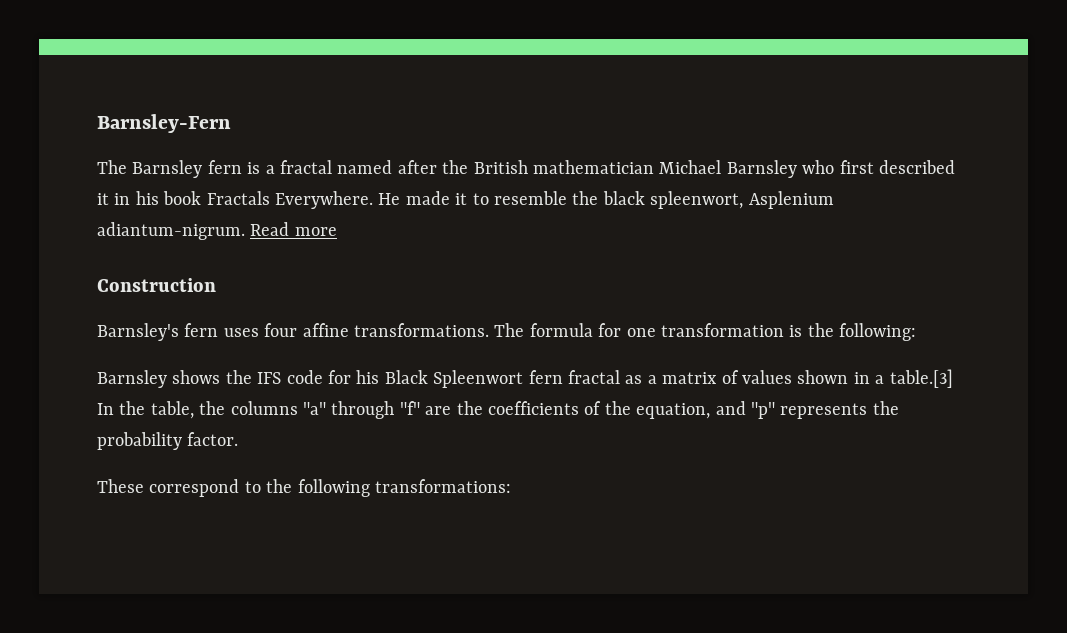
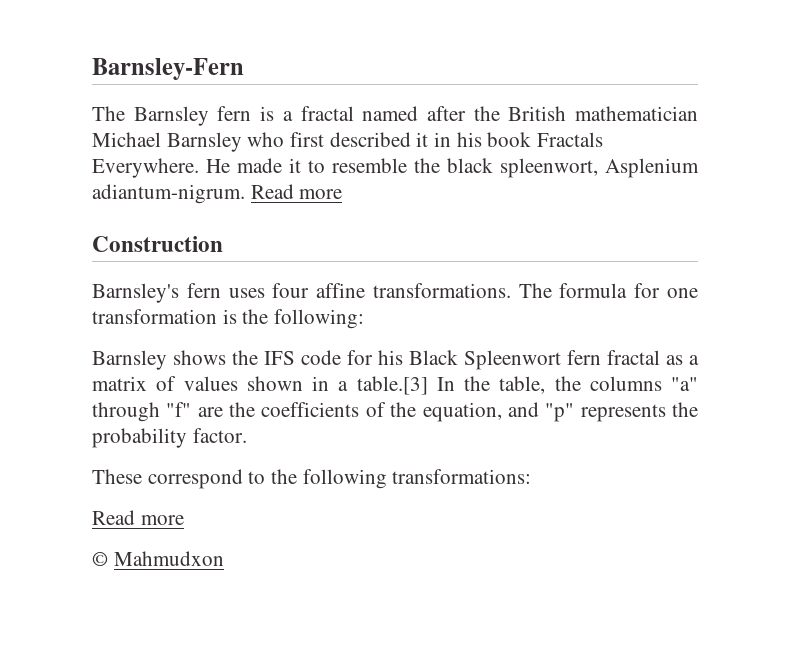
(511, 486) none -> [92,510,184,525] [92,551,224,566] // Read more // © Mahmudxon

